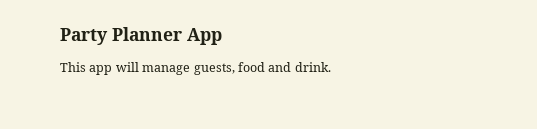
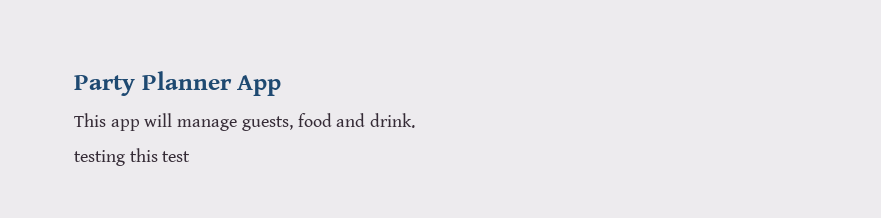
(331, 67) none -> [74,148,191,166] // testing this test

